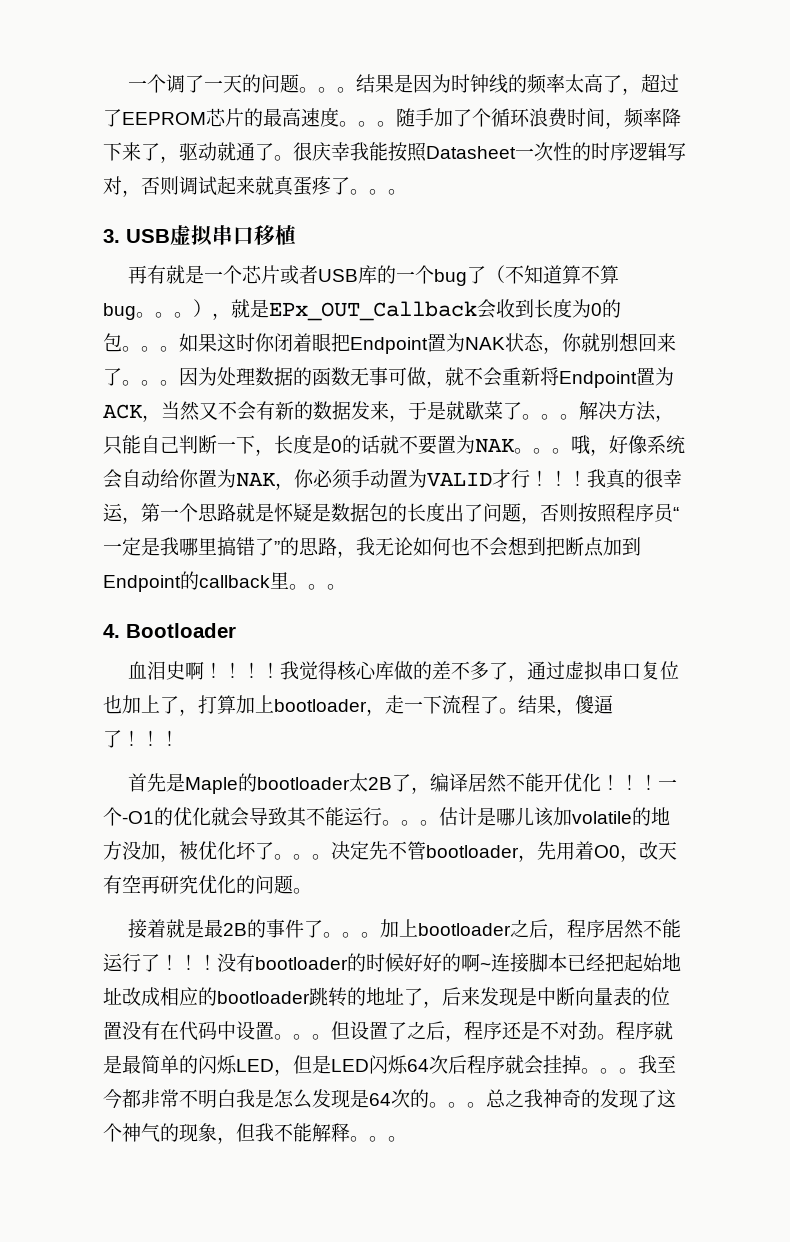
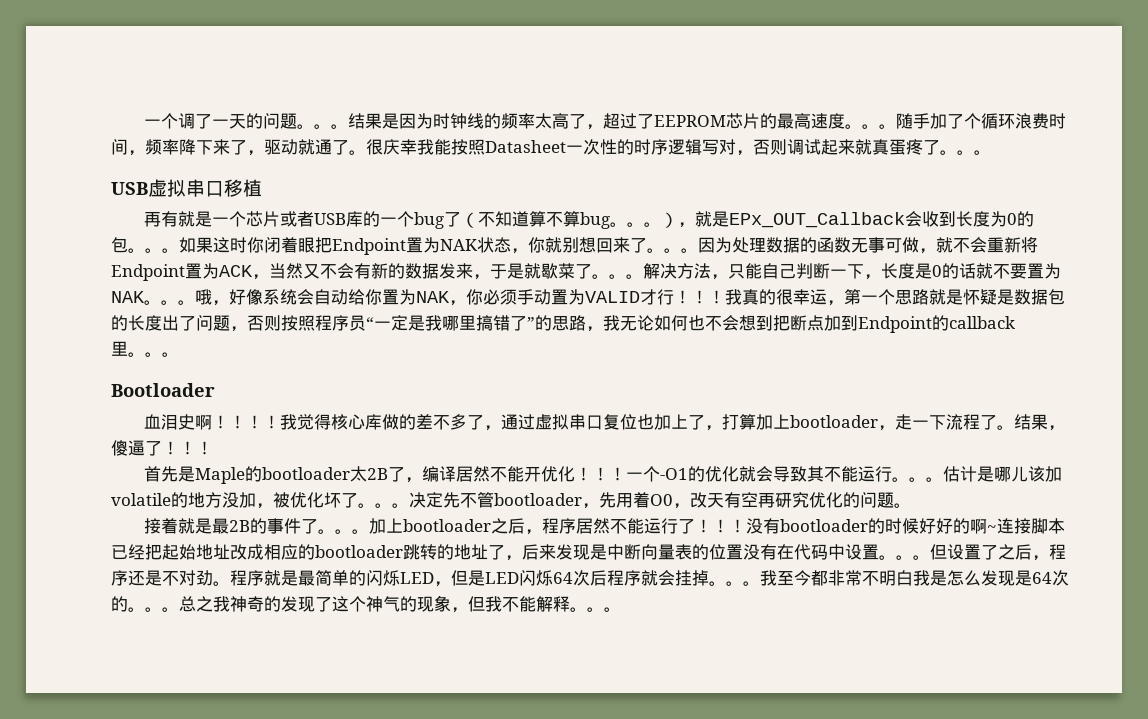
[103,229,120,243] 3. -> (991, 152) none
[103,624,120,638] 4. -> (179, 354) none

